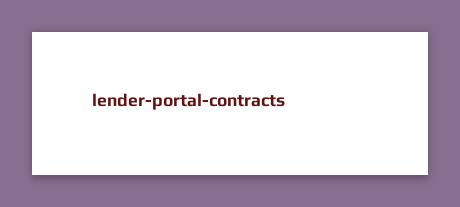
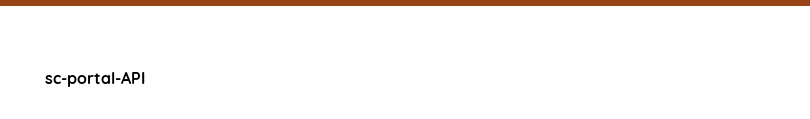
[92,93,285,110] lender-portal-contracts -> [45,71,145,87] sc-portal-API

